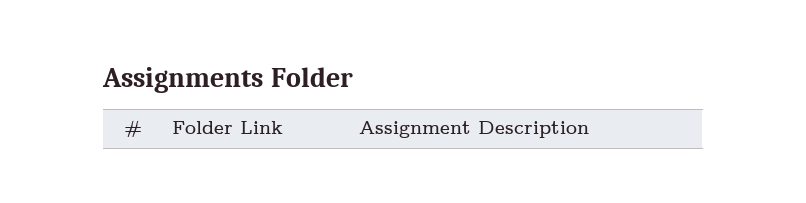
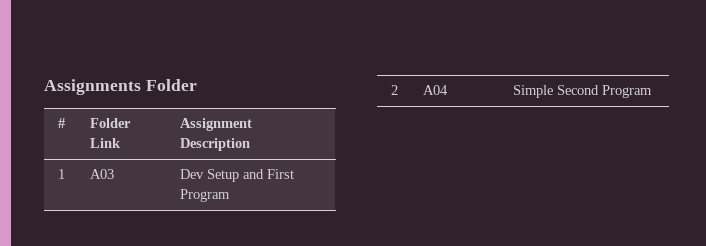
(590, 129) none -> [57,169,65,179] [89,169,114,179] [179,169,294,182] [179,189,230,202] [390,85,398,95] [422,85,448,95] [512,85,652,98] // 1 | A03 | Dev Setup and First Program // 2 | A04 | Simple Second Program

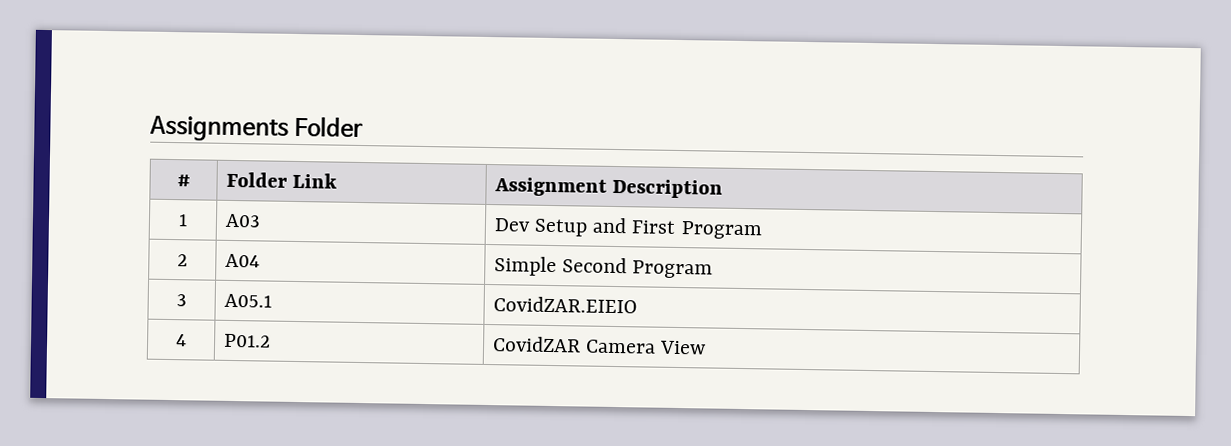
(652, 91) none -> [176,294,187,307] [223,293,272,308] [492,296,637,314] [176,334,187,347] [223,333,271,348] [491,336,707,355] // 3 | A05.1 | CovidZAR.EIEIO // 4 | P01.2 | CovidZAR Camera View

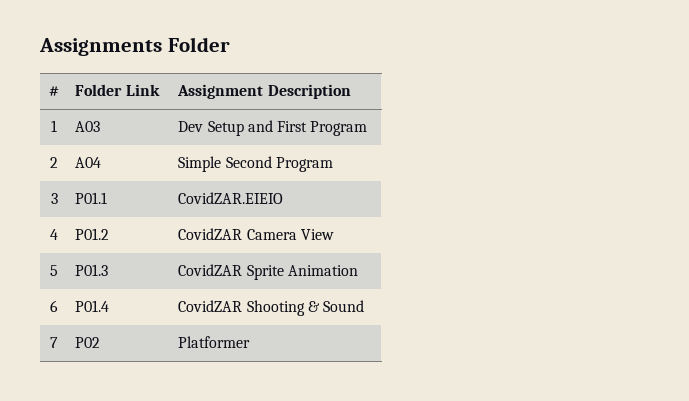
[223,293,272,308] A05.1 -> [75,192,108,204] P01.1
(707, 347) none -> [50,265,58,276] [75,264,109,276] [178,264,358,280] [50,300,58,312] [75,300,110,312] [178,300,364,316] [50,337,58,348] [75,337,101,348] [178,336,251,348] // 5 | P01.3 | CovidZAR Sprite Animation // 6 | P01.4 | CovidZAR Shooting & Sound // 7 | P02 | Platformer

